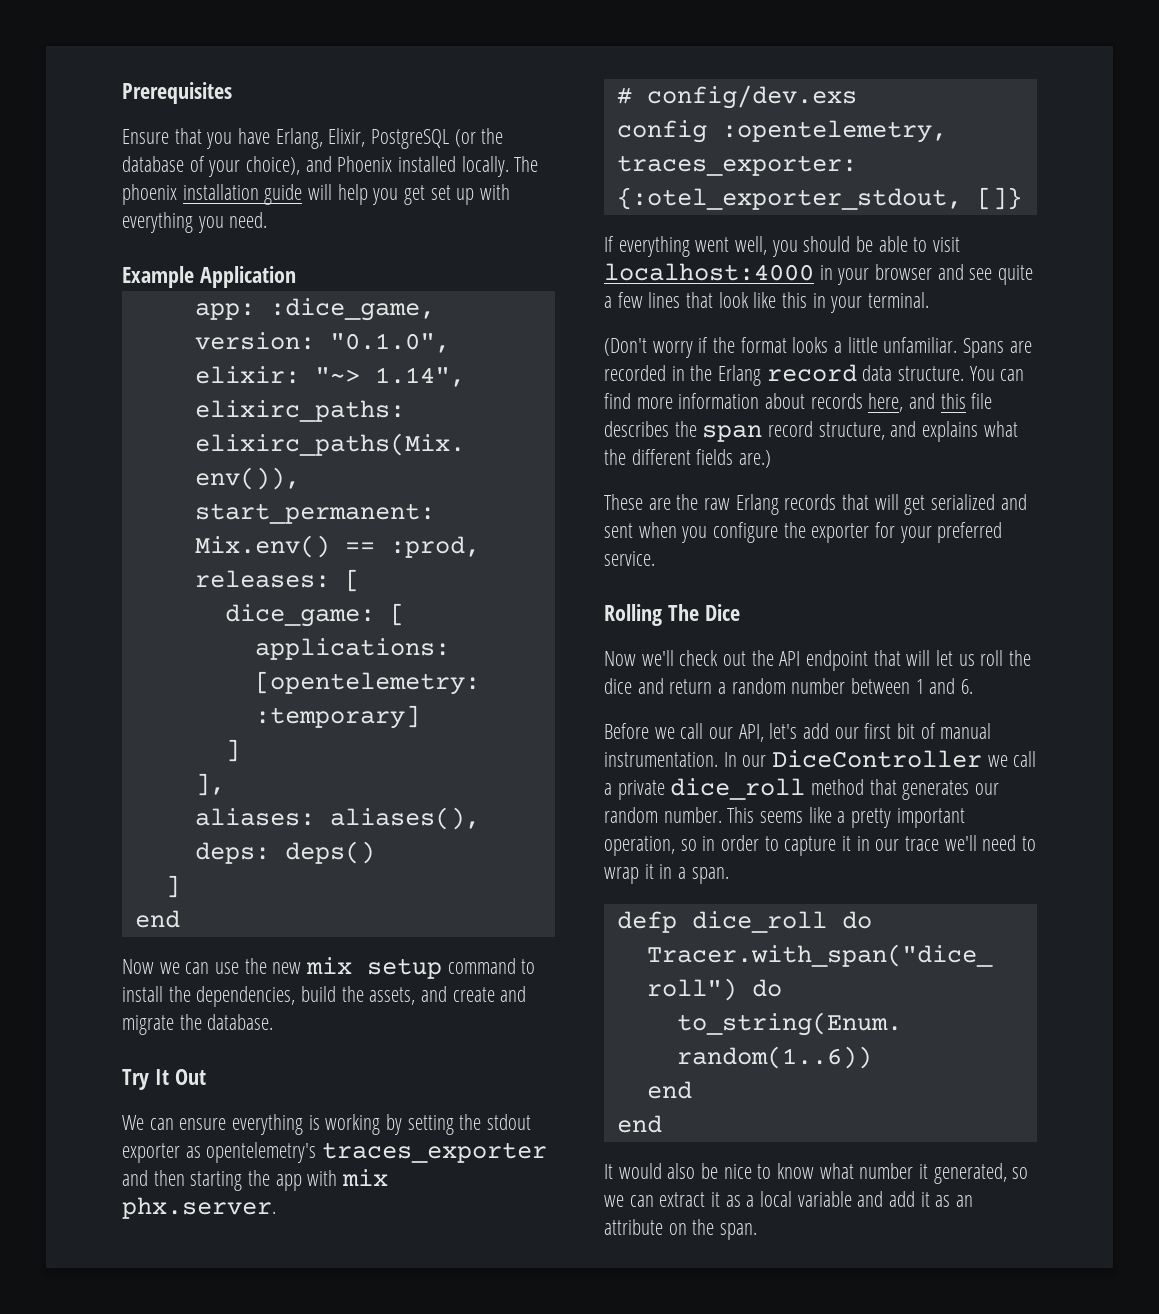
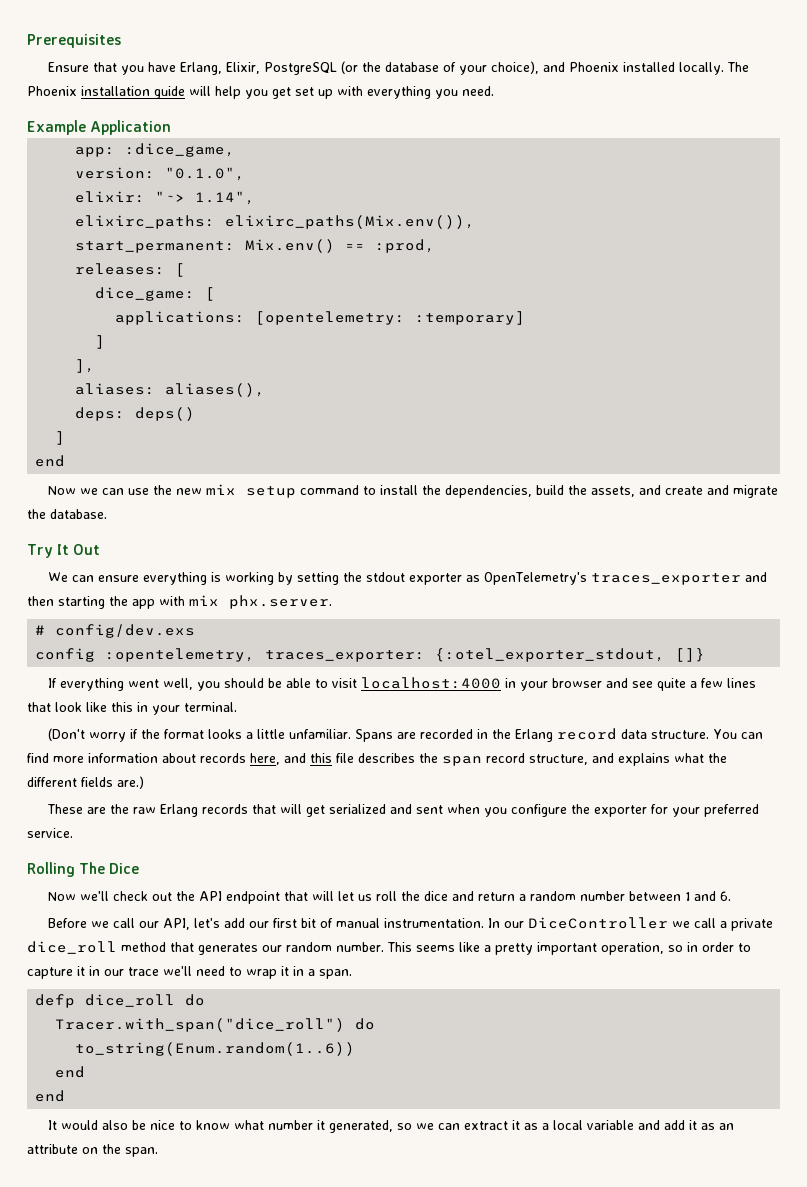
[122,184,177,205] phoenix -> [27,86,77,96] Phoenix
[206,1142,317,1163] opentelemetry's -> [483,572,587,585] OpenTelemetry's

